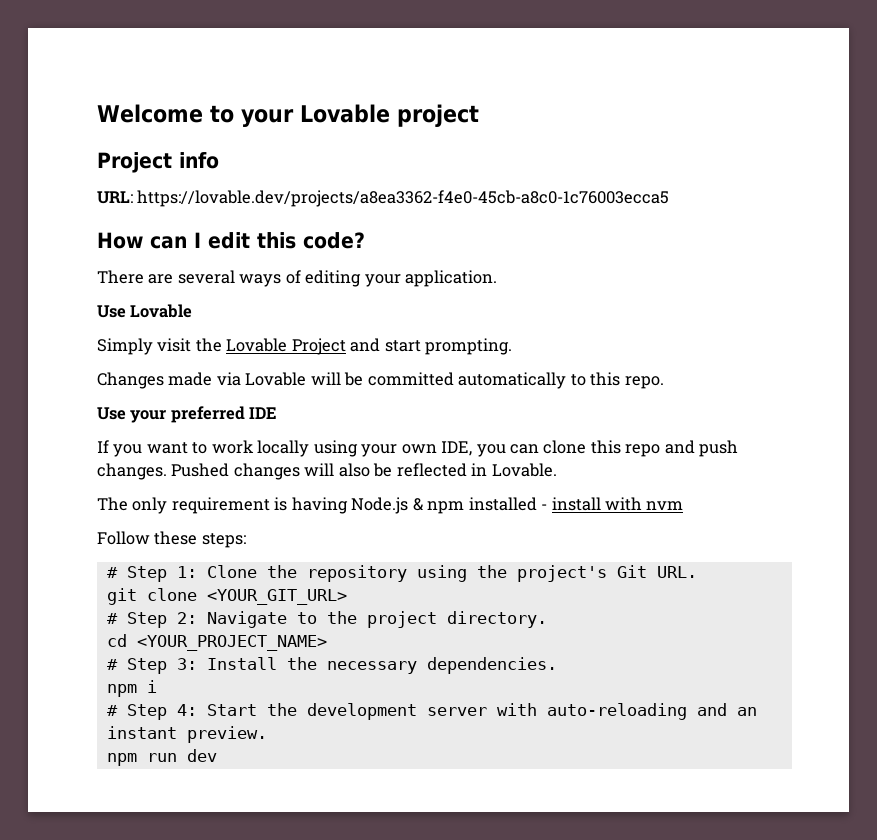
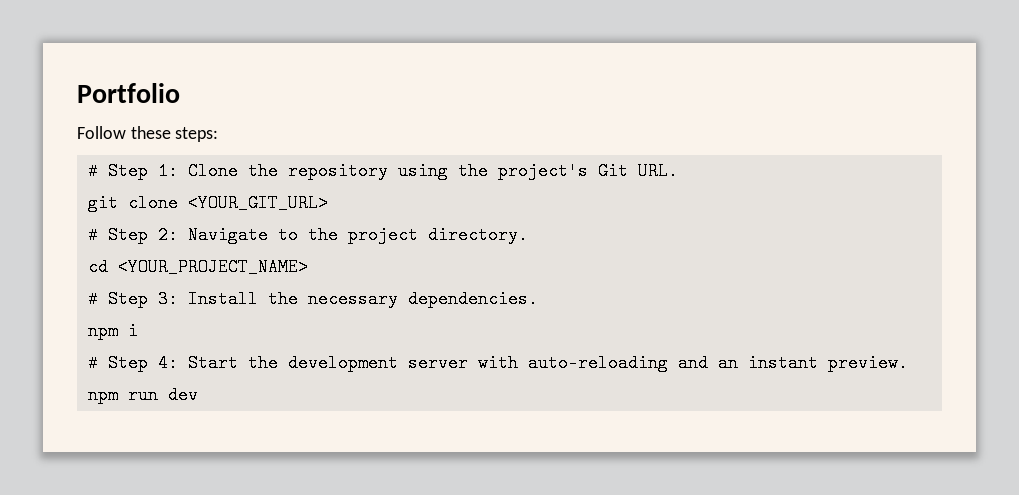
[97,104,479,127] [97,152,219,173] [97,190,670,207] [97,232,365,249] [97,270,498,287] [97,304,193,318] [97,338,513,355] [97,372,664,389] [97,406,278,423] [97,440,739,457] [97,463,557,480] [97,497,684,514] Welcome to your Lovable project // Project info // URL: https://lovable.dev/projects/a8ea3362-f4e0-45cb-a8c0-1c76003ecca5 // How can I edit this code? // There are several ways of editing your application. // Use Lovable // Simply visit the Lovable Project and start prompting. // Changes made via Lovable will be committed automatically to this repo. // Use your preferred IDE // If you want to work locally using your own IDE, you can clone this repo and push changes. Pushed changes will also be reflected in Lovable. // The only requirement is having Node.js & npm installed - install with nvm -> [77,83,180,103] Portfolio

